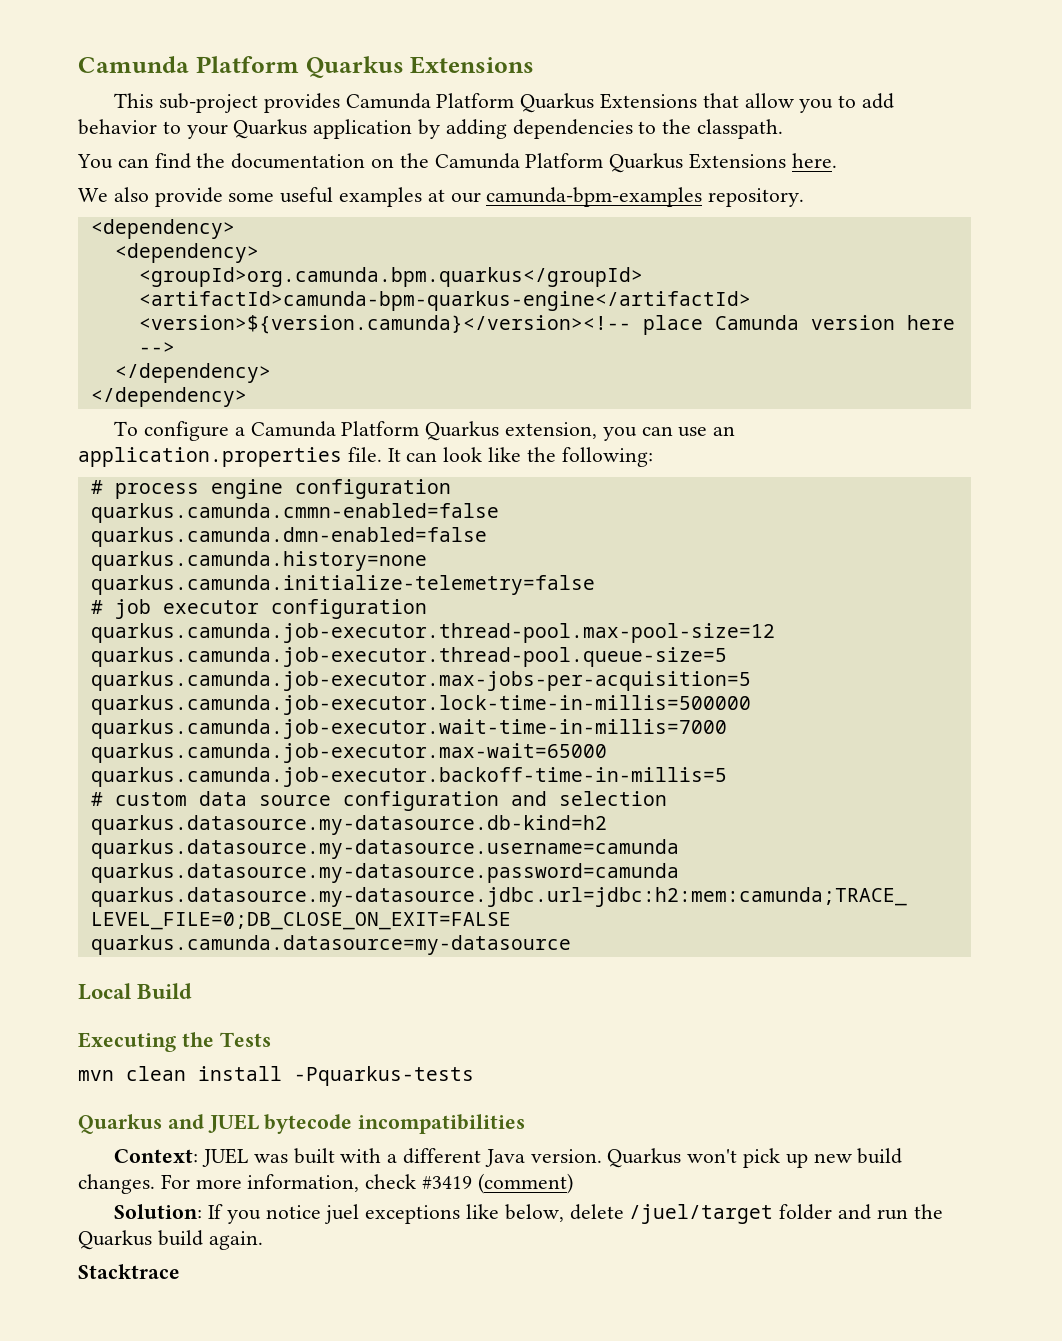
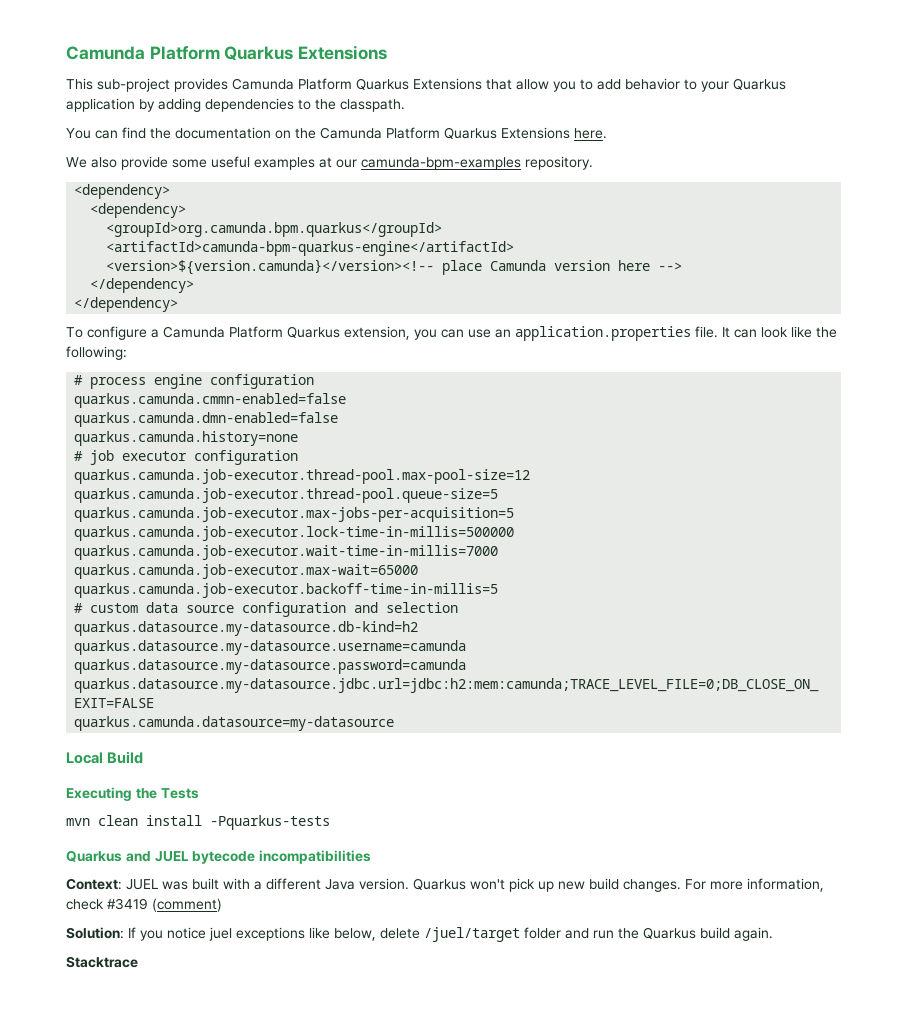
[90,575,595,595] // quarkus.camunda.initialize-telemetry=false -> (299, 438) none

